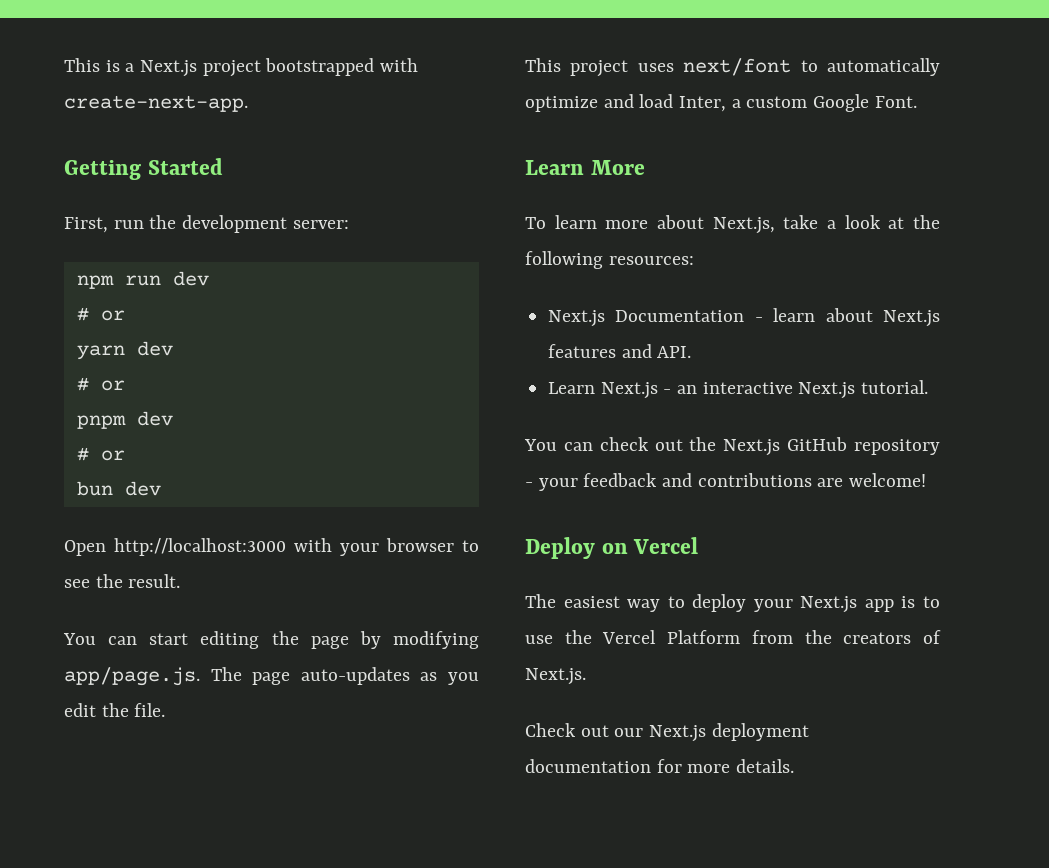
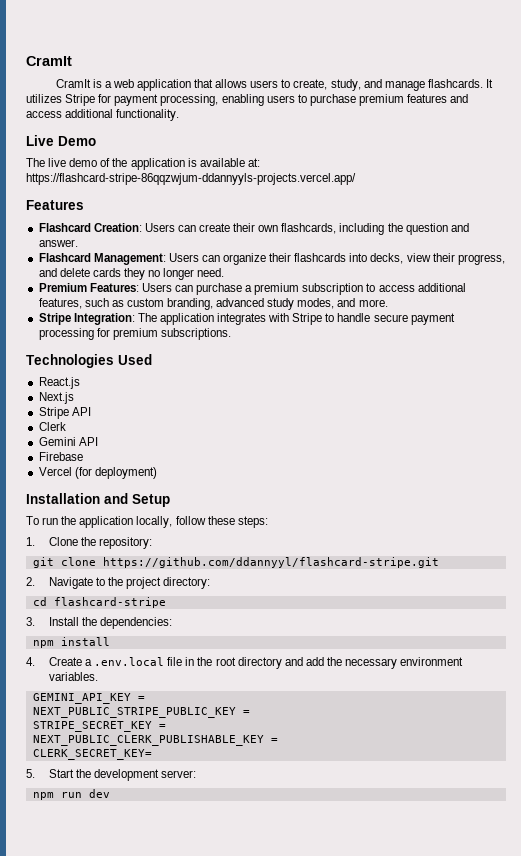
[64,58,419,77] [64,95,248,112] [64,158,223,180] [64,217,144,233] This is a Next.js project bootstrapped with create-next-app. // Getting Started // First, run -> [26,56,72,66] [55,79,493,91] [26,94,469,106] [26,109,180,121] [26,135,96,146] [26,158,260,170] [26,173,356,185] [26,200,84,210] [38,223,469,235] [38,239,78,247] [38,253,505,265] [38,268,225,280] [38,283,466,295] [38,298,388,310] [38,313,455,325] [38,328,231,340] [26,354,152,368] [38,377,80,389] [38,392,74,404] [38,407,91,419] [38,422,66,431] [38,437,98,446] [38,452,83,461] [38,467,157,479] [26,493,170,507] [26,516,268,528] [26,537,153,549] [32,557,439,568] [26,577,211,589] [32,597,166,608] [26,617,173,629] [32,637,110,648] [26,657,464,669] [48,672,98,681] [32,693,145,704] [32,707,250,718] [32,721,166,732] [32,735,278,746] [32,749,152,760] [26,769,74,778] CramIt // CramIt is a web application that allows users to create, study, and manage flashcards. It utilizes Stripe for payment processing, enabling users to purchase premium features and access additional functionality. // Live Demo // The live demo of the application is available at: https://flashcard-stripe-86qqzwjum-ddannyyls-projects.vercel.app/ // Features // Flashcard Creation: Users can create their own flashcards, including the question and answer. // Flashcard Management: Users can organize their flashcards into decks, view their progress, and delete cards they no longer need. // Premium Features: Users can purchase a premium subscription to access additional features, such as custom branding, advanced study modes, and more. // Stripe Integration: The application integrates with Stripe to handle secure payment processing for premium subscriptions. // Technologies Used // React.js // Next.js // Stripe API // Clerk // Gemini API // Firebase // Vercel (for deployment) // Installation and Setup // To run the application locally, follow these steps: // 1. Clone the repository: // git clone https://github.com/ddannyyl/flashcard-stripe.git // 2. Navigate to the project directory: // cd flashcard-stripe // 3. Install the dependencies: // npm install // 4. Create a .env.local file in the root directory and add the necessary environment variables. // GEMINI_API_KEY = // NEXT_PUBLIC_STRIPE_PUBLIC_KEY = // STRIPE_SECRET_KEY = // NEXT_PUBLIC_CLERK_PUBLISHABLE_KEY = // CLERK_SECRET_KEY= // 5. Start
[76,307,125,321] [76,341,173,360] [76,377,125,391] [76,411,173,429] [76,447,125,461] [76,481,161,496] [64,538,479,556] [64,574,181,588] [63,631,479,649] [64,667,479,686] [64,703,166,717] [525,58,940,77] [525,94,917,112] [525,160,645,175] [525,215,940,234] [525,251,694,269] [548,308,940,327] [548,344,692,358] [548,380,929,399] [524,437,940,456] [525,473,927,491] [525,537,699,559] [525,594,940,613] [525,630,941,644] [525,668,586,685] [525,723,809,742] [525,759,795,773] // # or // yarn dev // # or // pnpm dev // # or // bun dev // Open http://localhost:3000 with your browser to see the result. // You can start editing the page by modifying app/page.js. The page auto-updates as you edit the file. // This project uses next/font to automatically optimize and load Inter, a custom Google Font. // Learn More // To learn more about Next.js, take a look at the following resources: // Next.js Documentation - learn about Next.js features and API. // Learn Next.js - an interactive Next.js tutorial. // You can check out the Next.js GitHub repository - your feedback and contributions are welcome! // Deploy on Vercel // The easiest way to deploy your Next.js app is to use the Vercel Platform from the creators of Next.js. // Check out our Next.js deployment documentation for more details. -> (110, 793) none

